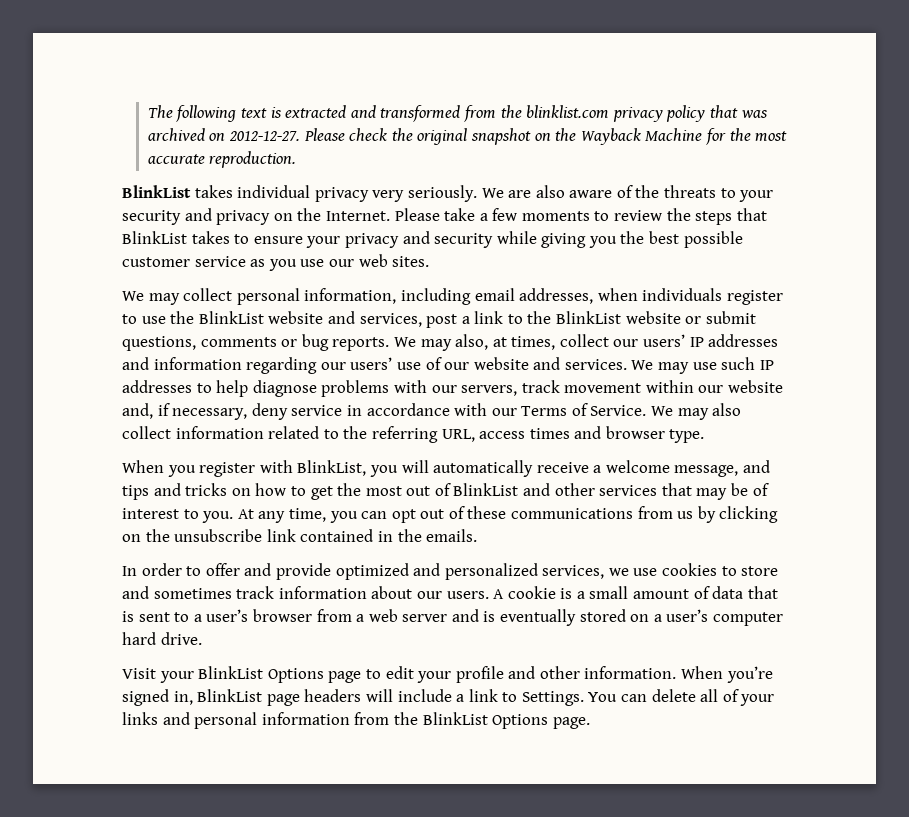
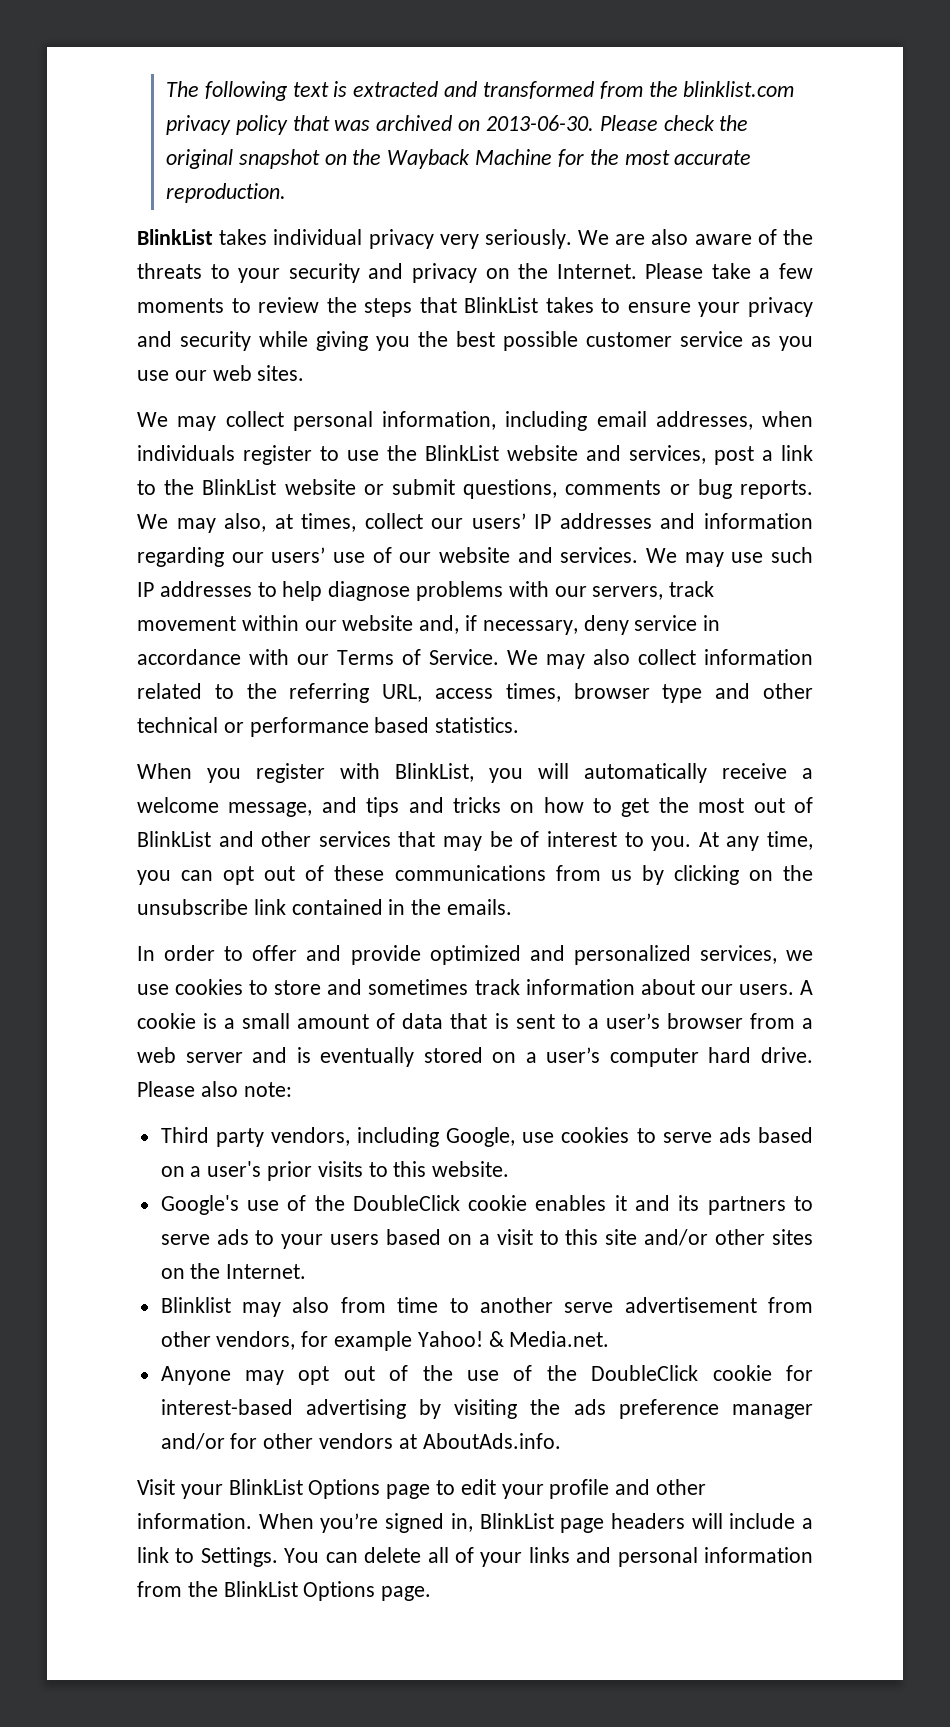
[229,131,301,141] 2012-12-27. -> [485,115,594,131] 2013-06-30.
[529,426,705,443] times and browser type. -> [505,683,813,703] [137,717,520,737] times, browser type and other technical or performance based statistics.
(202, 638) none -> [137,1081,292,1097] [160,1127,813,1147] [160,1161,510,1181] [160,1195,813,1215] [160,1229,814,1249] [160,1263,307,1279] [160,1297,813,1317] [160,1331,610,1351] [160,1365,813,1385] [160,1399,813,1419] [160,1433,561,1450] Please also note: // Third party vendors, including Google, use cookies to serve ads based on a user's prior visits to this website. // Google's use of the DoubleClick cookie enables it and its partners to serve ads to your users based on a visit to this site and/or other sites on the Internet. // Blinklist may also from time to another serve advertisement from other vendors, for example Yahoo! & Media.net. // Anyone may opt out of the use of the DoubleClick cookie for interest-based advertising by visiting the ads preference manager and/or for other vendors at AboutAds.info.

